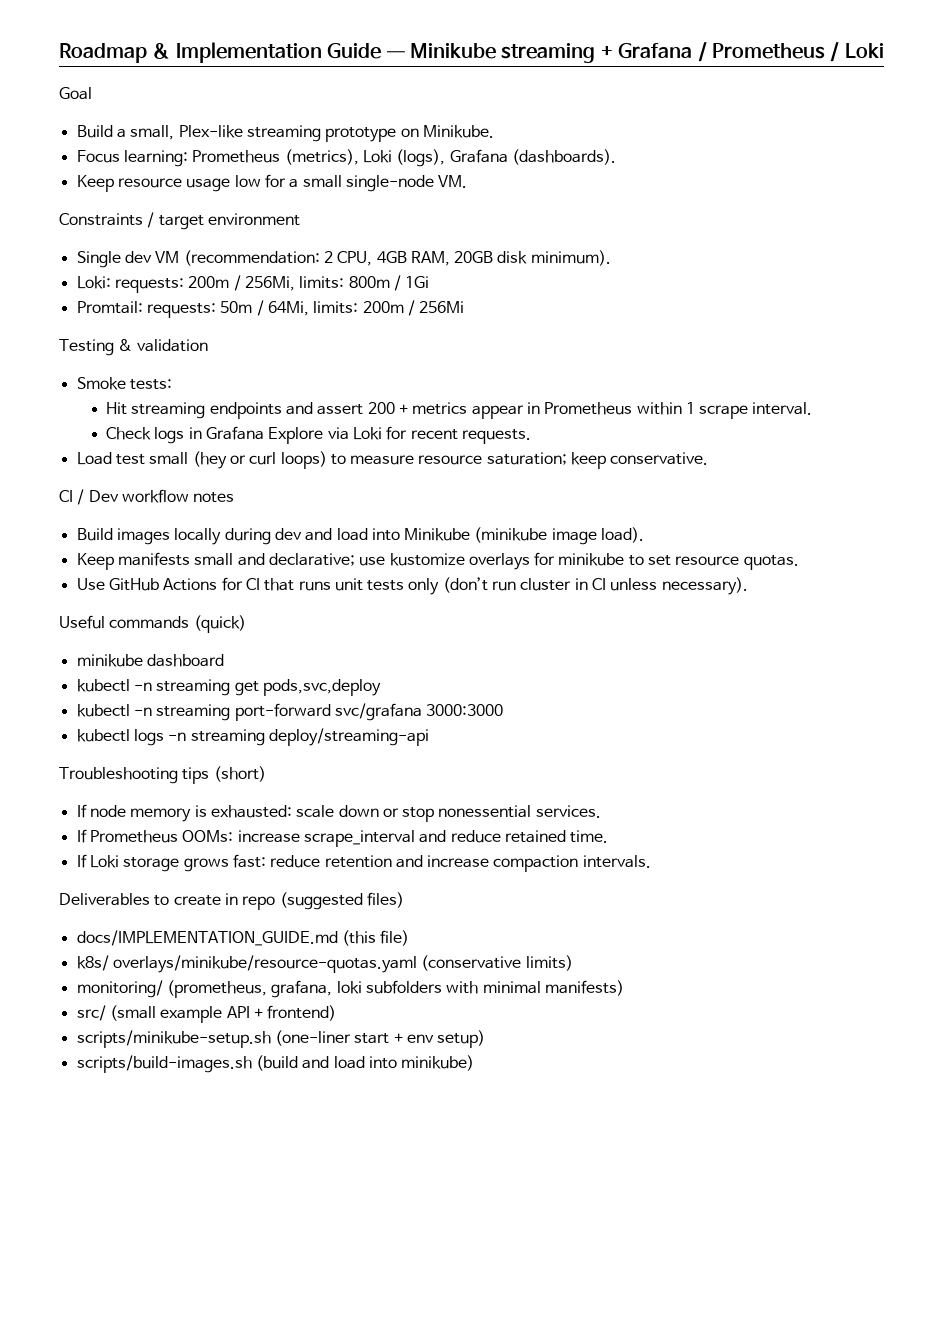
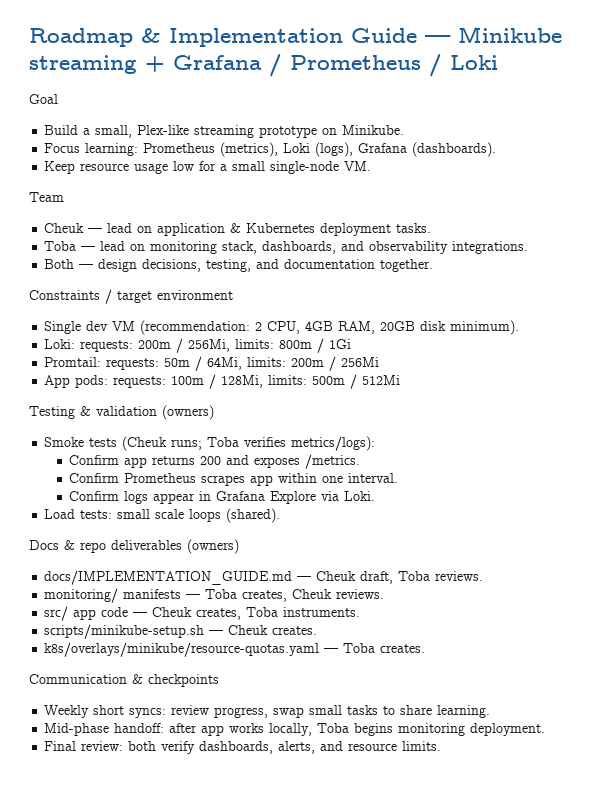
(468, 181) none -> [29,192,64,202] [44,223,432,236] [44,241,529,254] [44,259,434,272] // Team // Cheuk — lead on application & Kubernetes deployment tasks. // Toba — lead on monitoring stack, dashboards, and observability integrations. // Both — design decisions, testing, and documentation together.
(465, 307) none -> [44,374,401,389] // App pods: requests: 100m / 128Mi, limits: 500m / 512Mi
(208, 345) none -> [162,405,214,420] (owners)
[129,379,172,390] [105,402,813,419] [105,426,531,444] [76,451,709,469] [59,489,235,505] [76,527,645,545] [76,552,799,570] [76,577,748,595] [59,615,246,633] [76,654,224,667] [76,679,381,696] [76,703,504,721] [76,728,429,746] [59,766,266,784] [76,804,601,822] [76,829,609,847] [76,854,651,872] [59,892,404,910] [76,930,410,946] [76,955,573,973] [76,980,624,998] [76,1005,337,1023] [76,1030,486,1048] [76,1055,475,1073] tests: // Hit streaming endpoints and assert 200 + metrics appear in Prometheus within 1 scrape interval. // Check logs in Grafana Explore via Loki for recent requests. // Load test small (hey or curl loops) to measure resource saturation; keep conservative. // CI / Dev workflow notes // Build images locally during dev and load into Minikube (minikube image load). // Keep manifests small and declarative; use kustomize overlays for minikube to set resource quotas. // Use GitHub Actions for CI that runs unit tests only (don’t run cluster in CI unless necessary). // Useful commands (quick) // minikube dashboard // kubectl -n streaming get pods,svc,deploy // kubectl -n streaming port-forward svc/grafana 3000:3000 // kubectl logs -n streaming deploy/streaming-api // Troubleshooting tips (short) // If node memory is exhausted: scale down or stop nonessential services. // If Prometheus OOMs: increase scrape_interval and reduce retained time. // If Loki storage grows fast: reduce retention and increase compaction intervals. // Deliverables to create in repo (suggested files) // docs/IMPLEMENTATION_GUIDE.md (this file) // k8s/ overlays/minikube/resource-quotas.yaml (conservative limits) // monitoring/ (prometheus, grafana, loki subfolders with minimal manifests) // src/ (small example API + frontend) // scripts/minikube-setup.sh (one-liner start + env setup) // scripts/build-images.sh (build and load into minikube) -> [89,436,376,451] [69,454,361,469] [69,473,399,486] [69,491,376,504] [44,508,281,523] [29,539,239,554] [44,570,484,585] [44,588,385,603] [44,606,361,621] [44,624,318,639] [44,642,426,657] [29,674,219,687] [44,705,491,718] [44,723,546,736] [44,741,442,754] tests (Cheuk runs; Toba verifies metrics/logs): // Confirm app returns 200 and exposes /metrics. // Confirm Prometheus scrapes app within one interval. // Confirm logs appear in Grafana Explore via Loki. // Load tests: small scale loops (shared). // Docs & repo deliverables (owners) // docs/IMPLEMENTATION_GUIDE.md — Cheuk draft, Toba reviews. // monitoring/ manifests — Toba creates, Cheuk reviews. // src/ app code — Cheuk creates, Toba instruments. // scripts/minikube-setup.sh — Cheuk creates. // k8s/overlays/minikube/resource-quotas.yaml — Toba creates. // Communication & checkpoints // Weekly short syncs: review progress, swap small tasks to share learning. // Mid-phase handoff: after app works locally, Toba begins monitoring deployment. // Final review: both verify dashboards, alerts, and resource limits.

